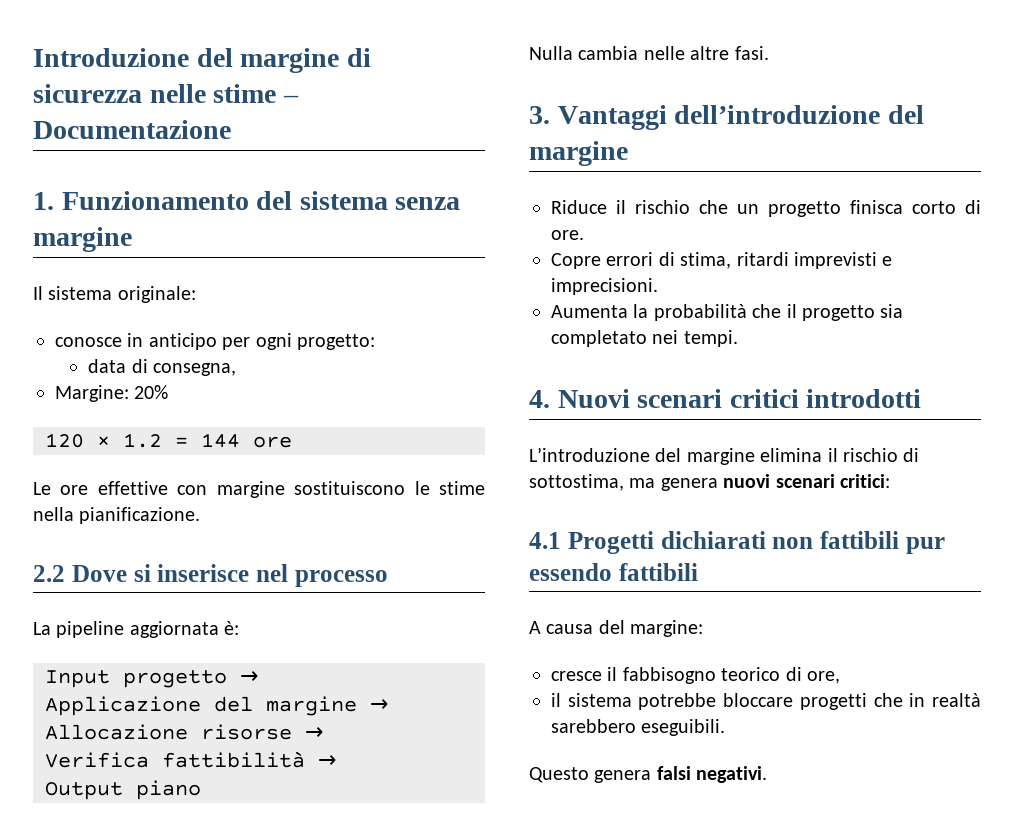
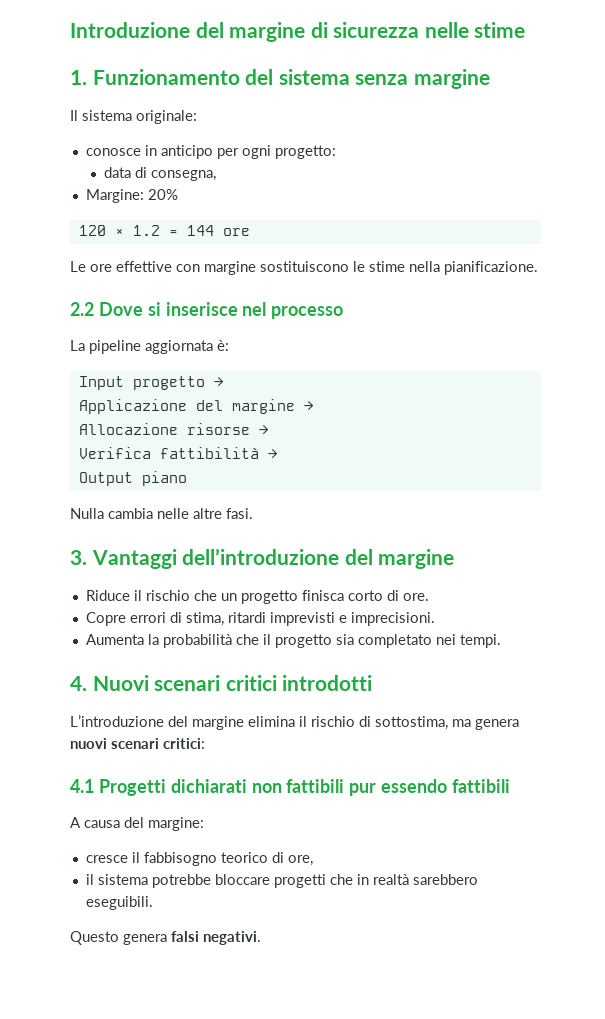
[282,95,299,103] [33,120,231,139] – Documentazione -> (526, 30) none

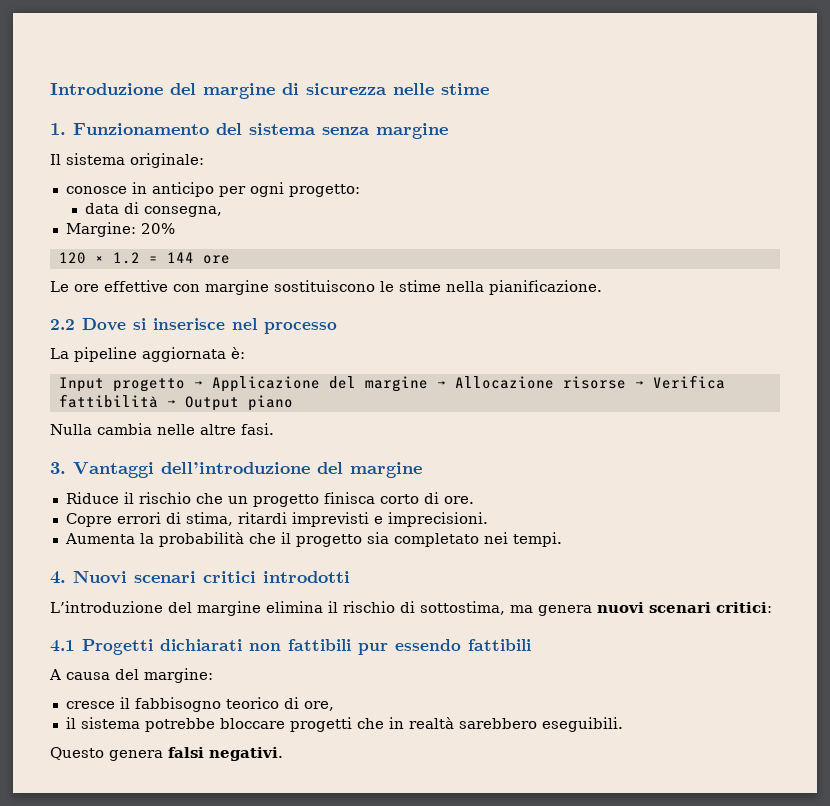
(223, 382) // -> (203, 384) none
(313, 406) // -> (446, 384) none
(268, 430) // -> (644, 384) none
(277, 454) // -> (176, 403) none

